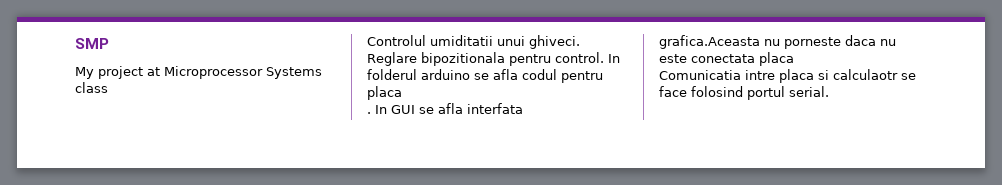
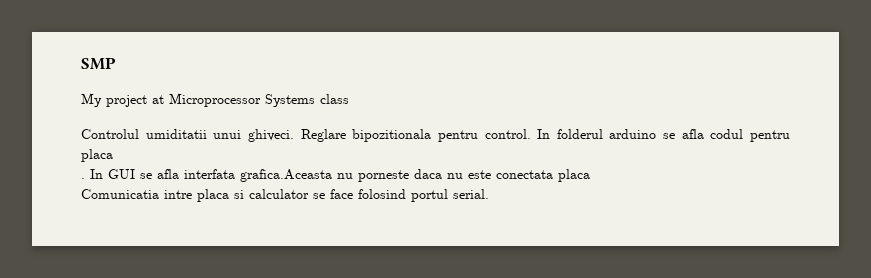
[833,69,898,80] calculaotr -> [249,189,309,199] calculator

